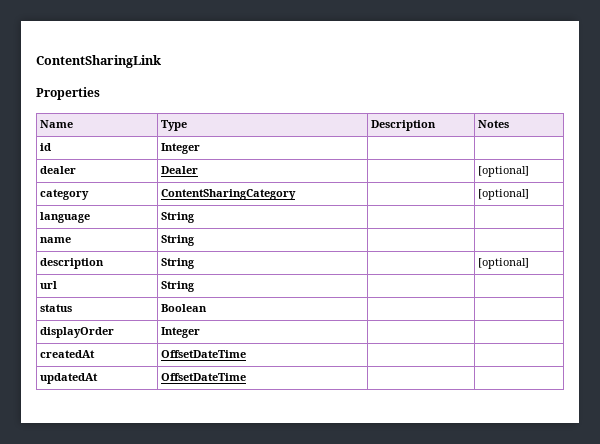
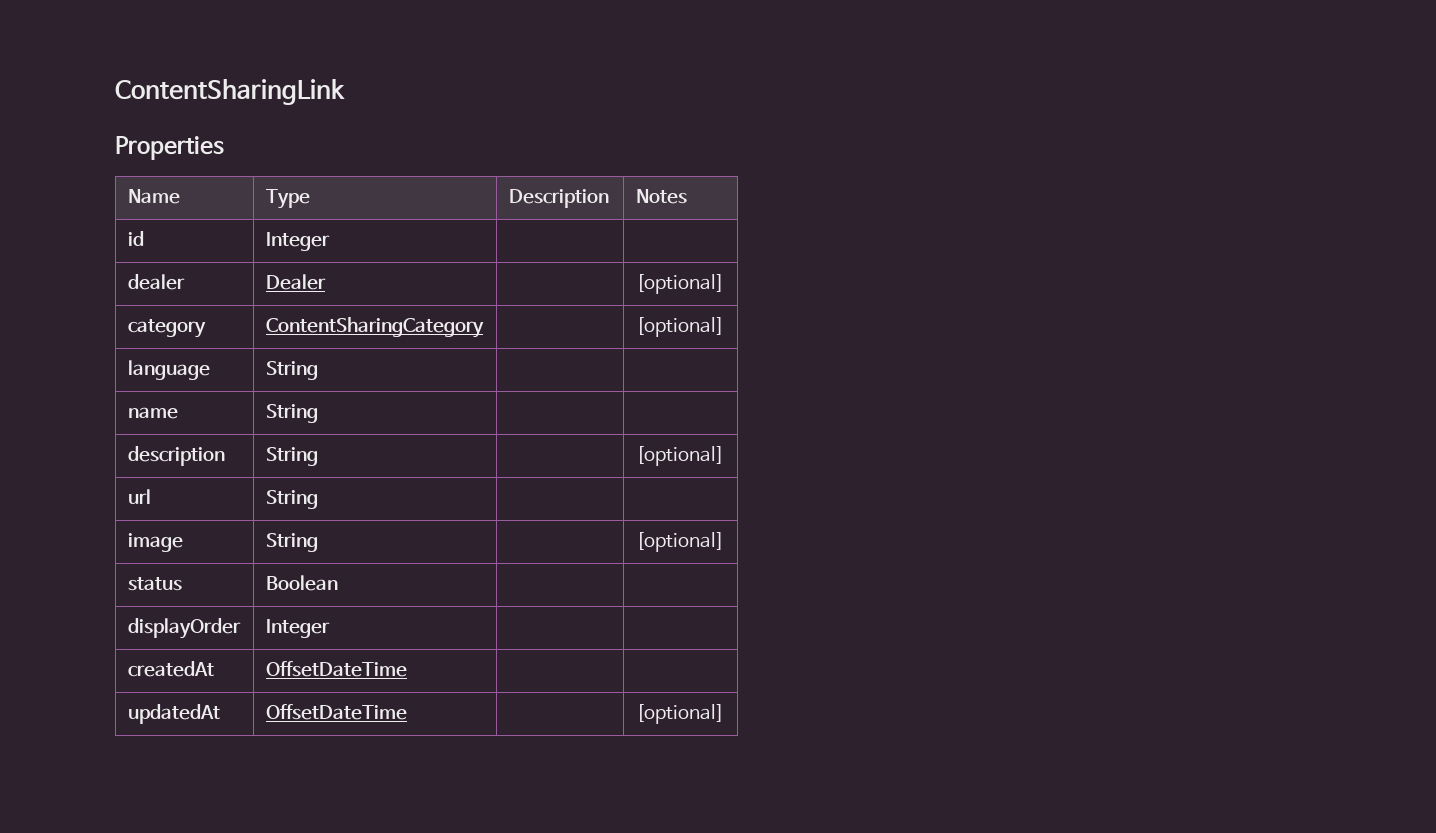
(196, 286) none -> [127,533,183,552] [265,533,318,552] [635,532,724,552] // image | String | | [optional]
(247, 377) none -> [635,704,724,724] [optional]

